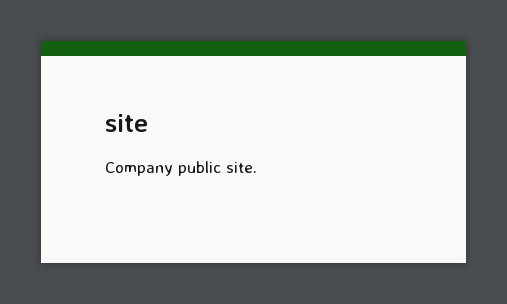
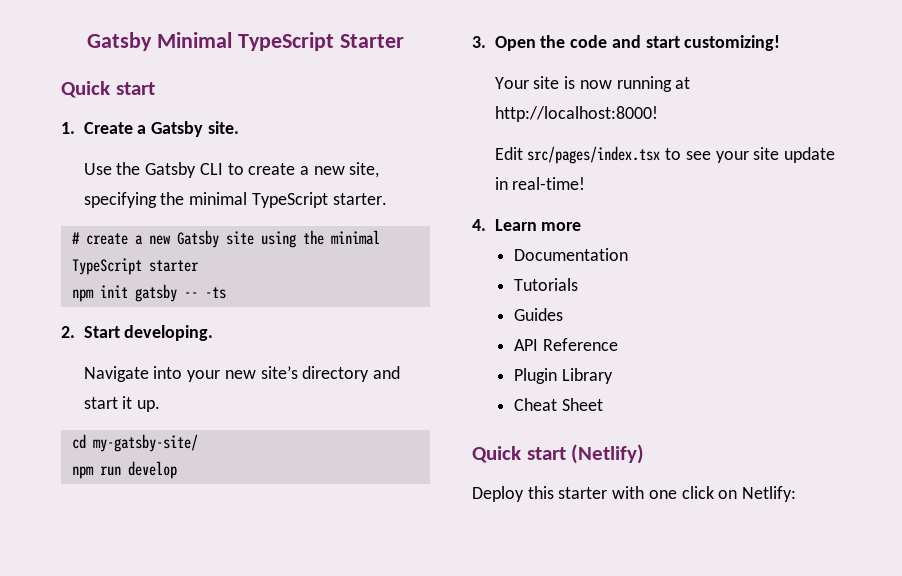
[105,114,148,132] [105,161,257,176] site // Company public site. -> [87,32,404,51] [61,81,155,98] [61,121,239,137] [83,162,380,178] [83,192,387,208] [71,230,380,248] [71,258,199,275] [71,284,226,302] [61,325,214,341] [83,366,400,382] [83,396,161,412] [71,434,198,452] [71,461,177,479] [472,35,781,51] [494,76,691,92] [494,106,658,122] [494,146,835,164] [494,177,586,190] [472,219,582,231] [513,248,628,261] [513,278,578,291] [513,308,563,321] [513,338,618,351] [513,368,613,384] [513,398,603,411] [472,444,645,464] [472,486,797,502] Gatsby Minimal TypeScript Starter // Quick start // 1. Create a Gatsby site. // Use the Gatsby CLI to create a new site, specifying the minimal TypeScript starter. // # create a new Gatsby site using the minimal TypeScript starter // npm init gatsby -- -ts // 2. Start developing. // Navigate into your new site’s directory and start it up. // cd my-gatsby-site/ // npm run develop // 3. Open the code and start customizing! // Your site is now running at http://localhost:8000! // Edit src/pages/index.tsx to see your site update in real-time! // 4. Learn more // Documentation // Tutorials // Guides // API Reference // Plugin Library // Cheat Sheet // Quick start (Netlify) // Deploy this starter with one click on Netlify:

